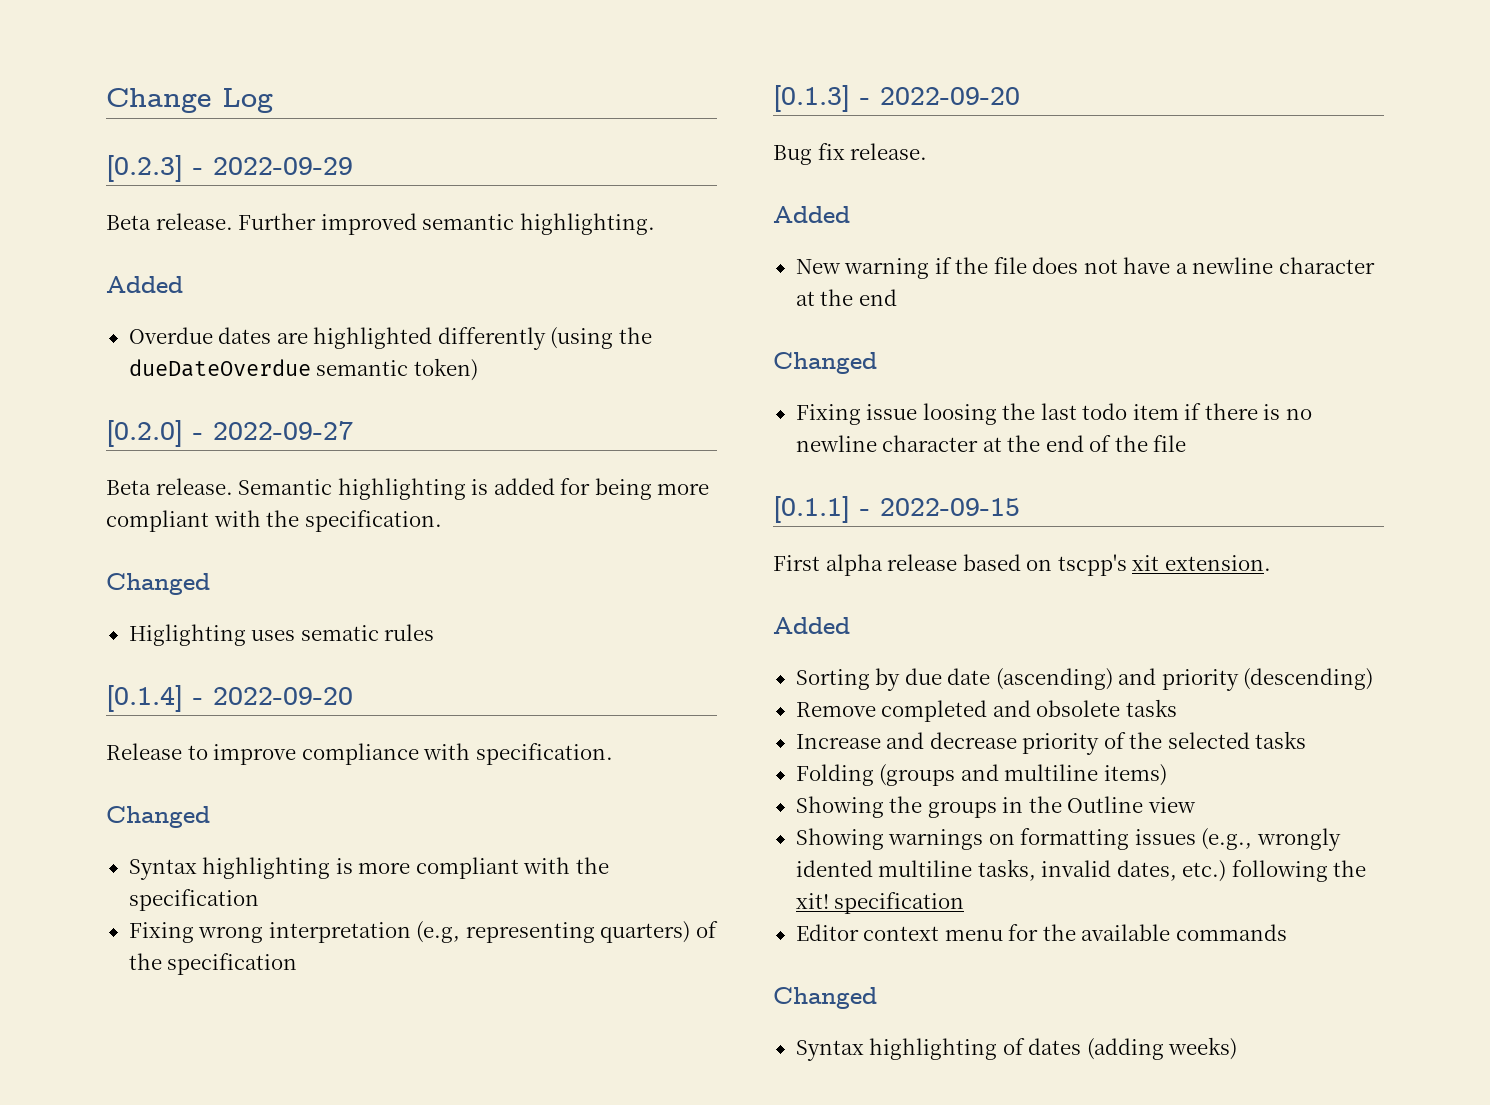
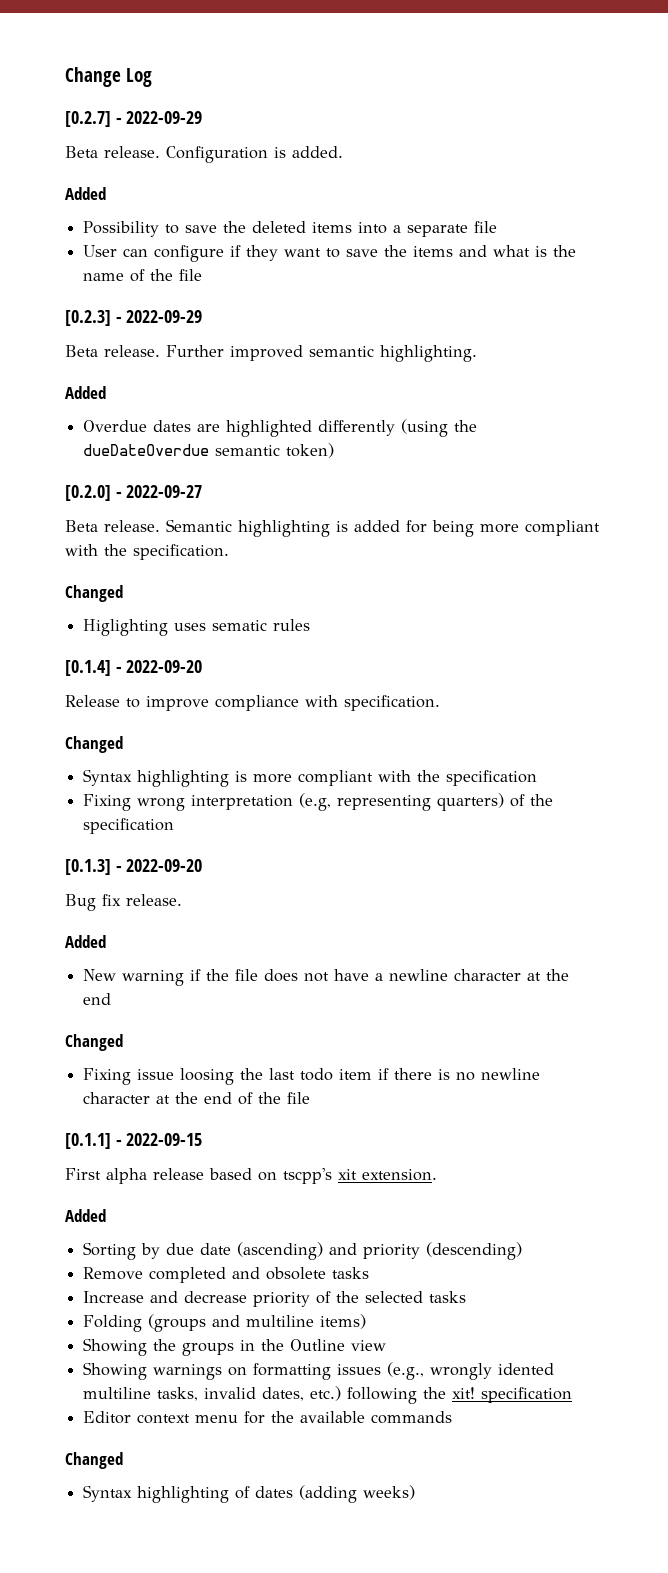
(273, 100) none -> [65,111,203,127] [65,146,343,163] [65,187,106,200] [83,221,498,237] [83,245,577,262] [83,269,203,282] // [0.2.7] - 2022-09-29 // Beta release. Configuration is added. // Added // Possibility to save the deleted items into a separate file // User can configure if they want to save the items and what is the name of the file

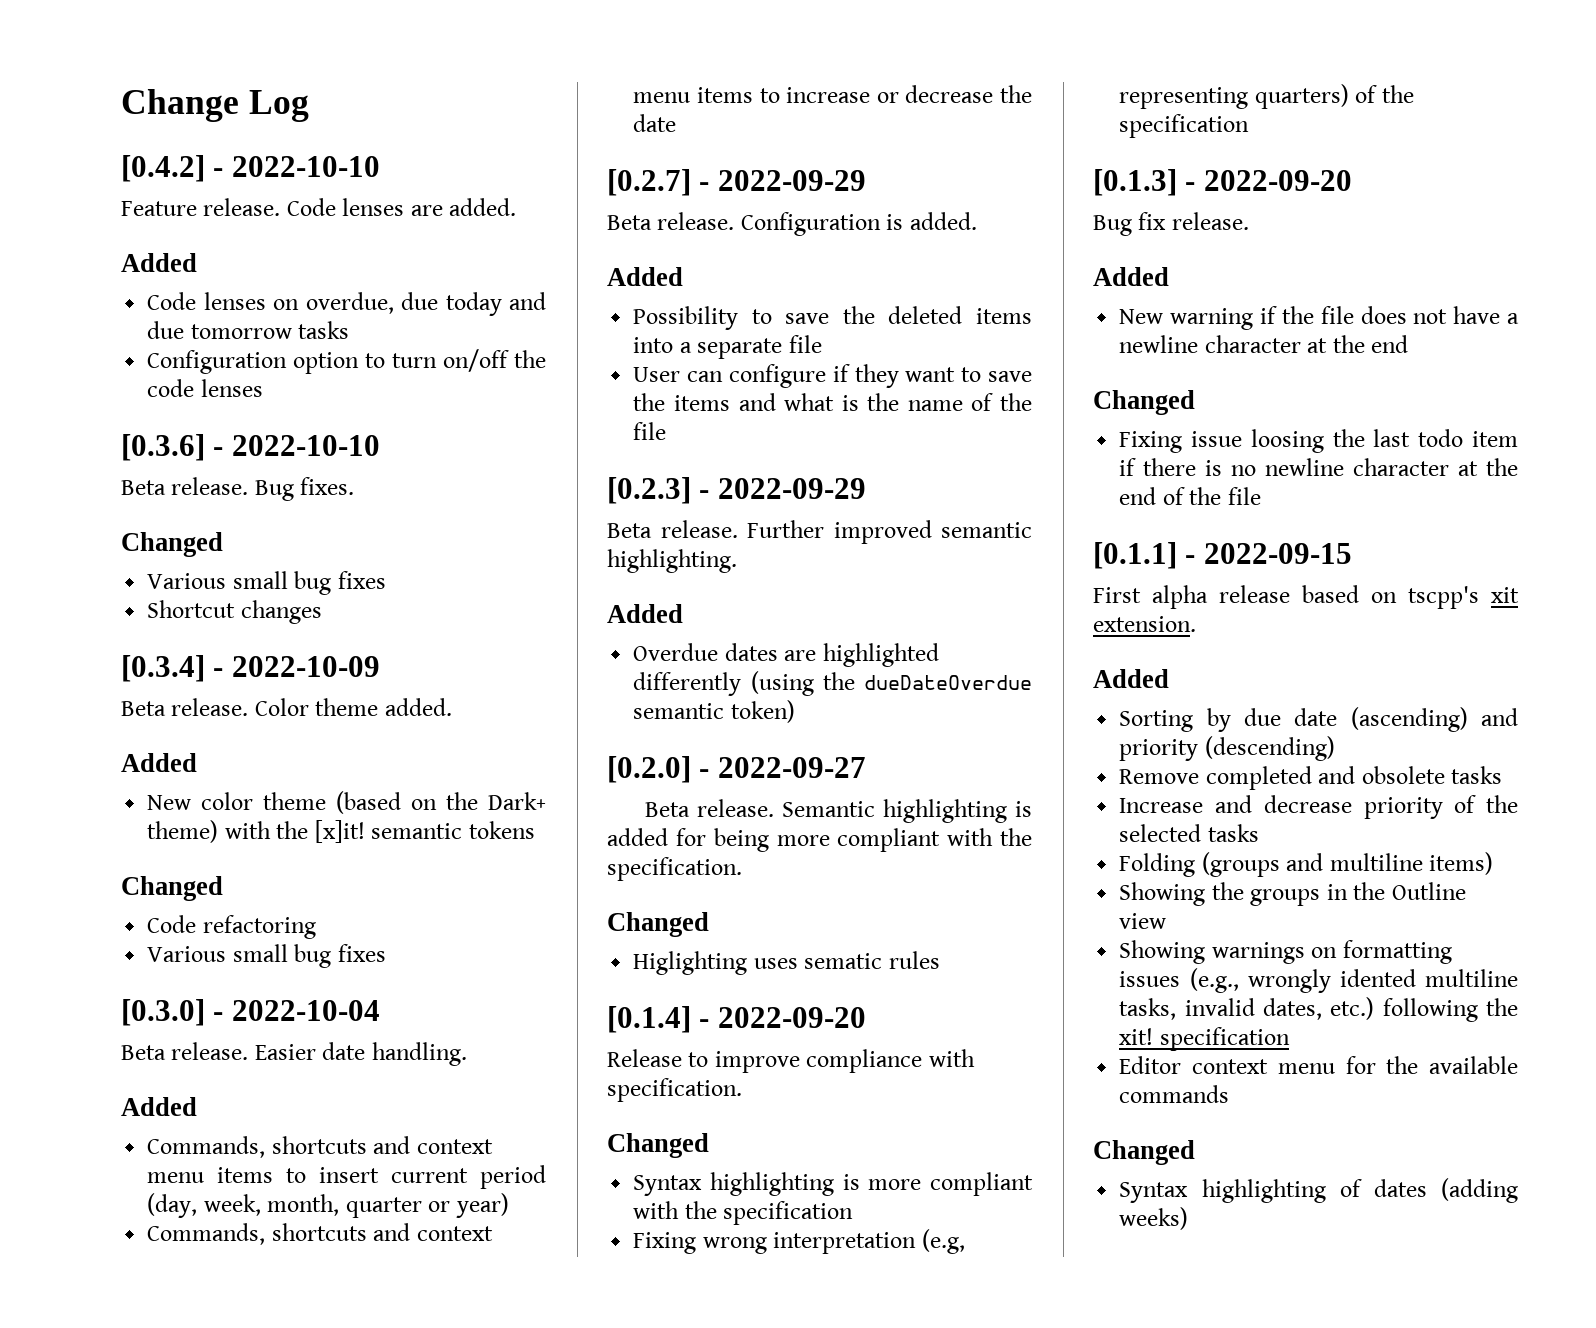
(152, 77) none -> [121,155,380,182] [121,198,517,216] [121,253,197,272] [147,292,546,316] [147,321,350,339] [147,349,546,374] [147,379,263,397] [121,434,380,461] [121,477,355,501] [121,532,223,557] [147,571,386,595] [147,600,322,624] [121,655,380,682] [121,698,452,716] [121,753,197,772] [147,791,546,814] [147,820,535,843] [121,876,223,901] [147,915,316,939] [147,944,386,968] [121,999,380,1026] [121,1042,467,1066] [121,1097,197,1116] [147,1136,493,1158] [147,1165,546,1189] [147,1193,509,1218] [147,1223,493,1245] [633,85,1032,103] [633,114,677,132] // [0.4.2] - 2022-10-10 // Feature release. Code lenses are added. // Added // Code lenses on overdue, due today and due tomorrow tasks // Configuration option to turn on/off the code lenses // [0.3.6] - 2022-10-10 // Beta release. Bug fixes. // Changed // Various small bug fixes // Shortcut changes // [0.3.4] - 2022-10-09 // Beta release. Color theme added. // Added // New color theme (based on the Dark+ theme) with the [x]it! semantic tokens // Changed // Code refactoring // Various small bug fixes // [0.3.0] - 2022-10-04 // Beta release. Easier date handling. // Added // Commands, shortcuts and context menu items to insert current period (day, week, month, quarter or year) // Commands, shortcuts and context menu items to increase or decrease the date

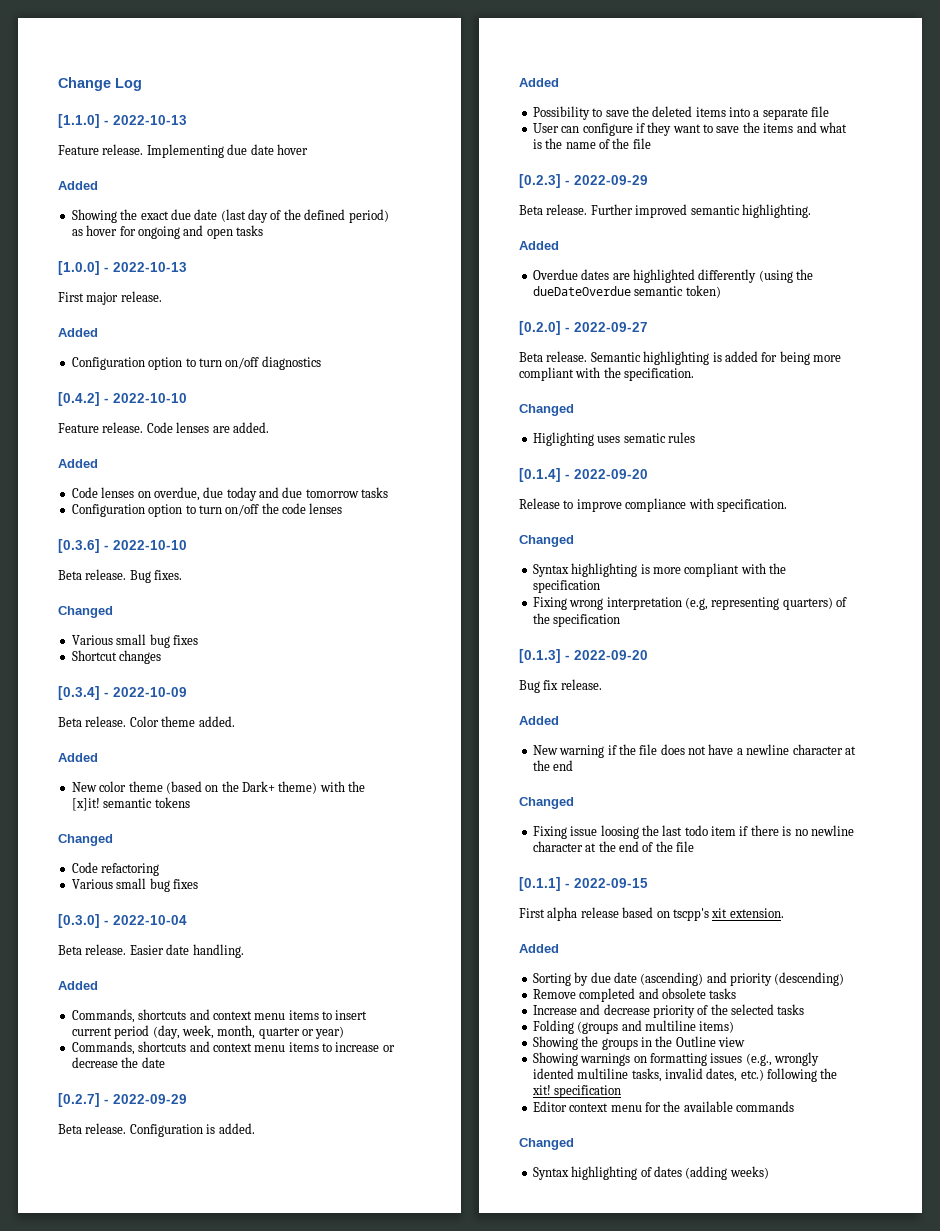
(309, 106) none -> [58,114,187,128] [58,144,308,158] [58,181,98,190] [71,209,389,223] [71,225,263,239] [58,261,187,275] [58,291,162,305] [58,328,98,337] [71,356,321,370] // [1.1.0] - 2022-10-13 // Feature release. Implementing due date hover // Added // Showing the exact due date (last day of the defined period) as hover for ongoing and open tasks // [1.0.0] - 2022-10-13 // First major release. // Added // Configuration option to turn on/off diagnostics

